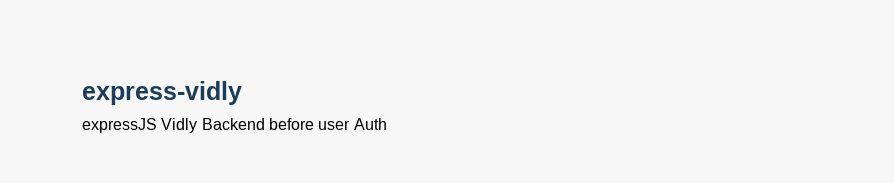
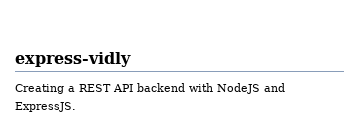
[82,118,387,133] expressJS Vidly Backend before user Auth -> [15,83,285,94] [15,102,76,112] Creating a REST API backend with NodeJS and ExpressJS.

